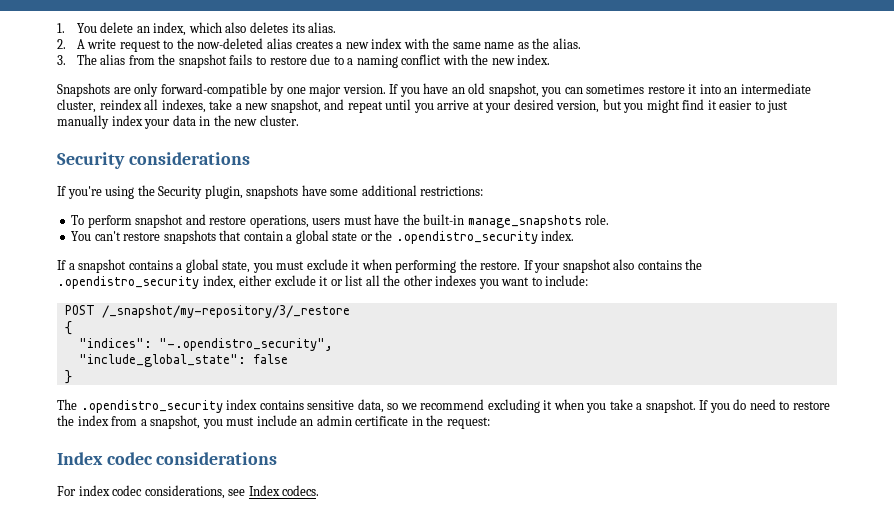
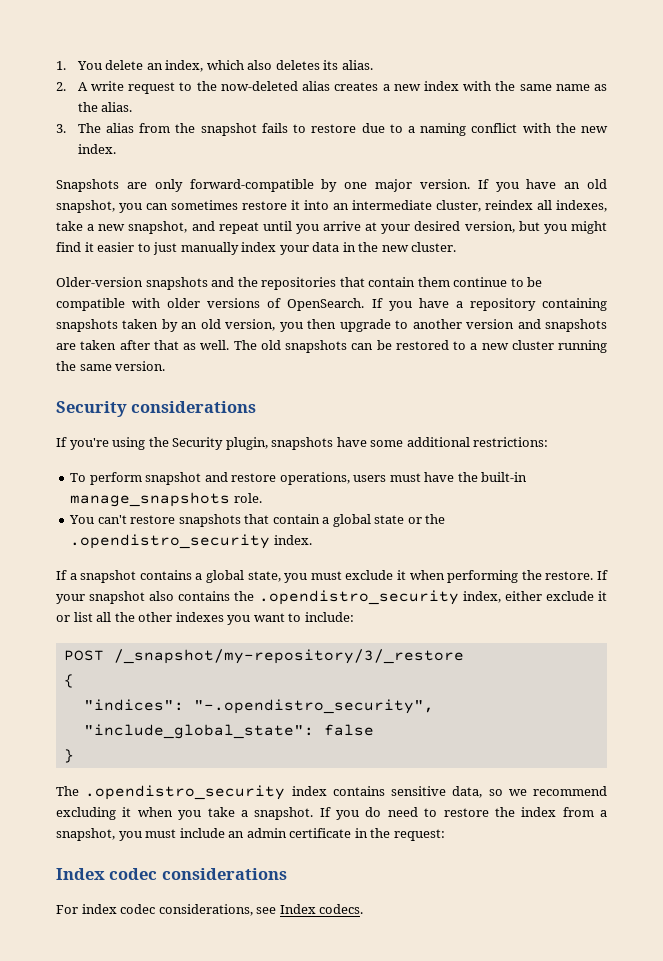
(299, 120) none -> [56,277,543,290] [56,298,607,311] [56,319,607,332] [56,340,607,353] [56,361,166,371] // Older-version snapshots and the repositories that contain them continue to be compatible with older versions of OpenSearch. If you have a repository containing snapshots taken by an old version, you then upgrade to another version and snapshots are taken after that as well. The old snapshots can be restored to a new cluster running the same version.

